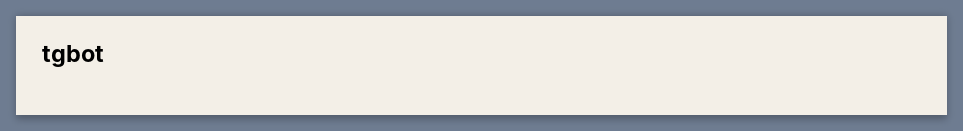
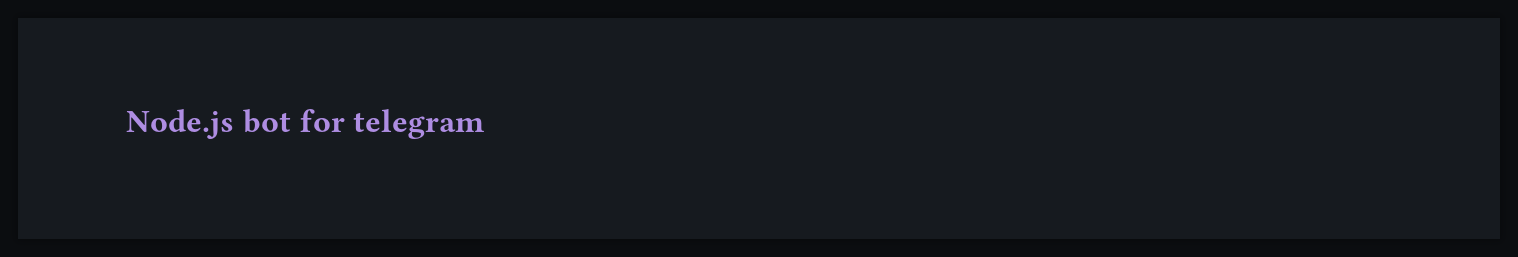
[42,45,104,67] tgbot -> [126,109,486,139] Node.js bot for telegram

